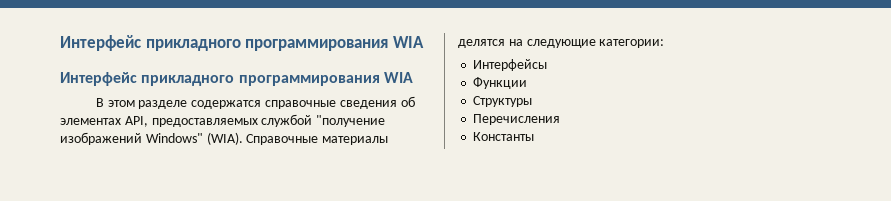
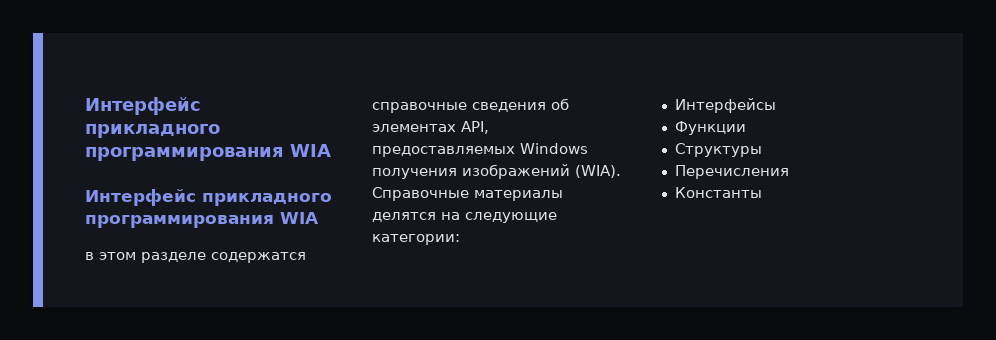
[95,98,104,107] В -> [85,252,94,260] в
[261,114,386,127] [60,132,203,145] службой "получение изображений Windows" -> [520,143,588,154] [372,164,570,179] Windows получения изображений

